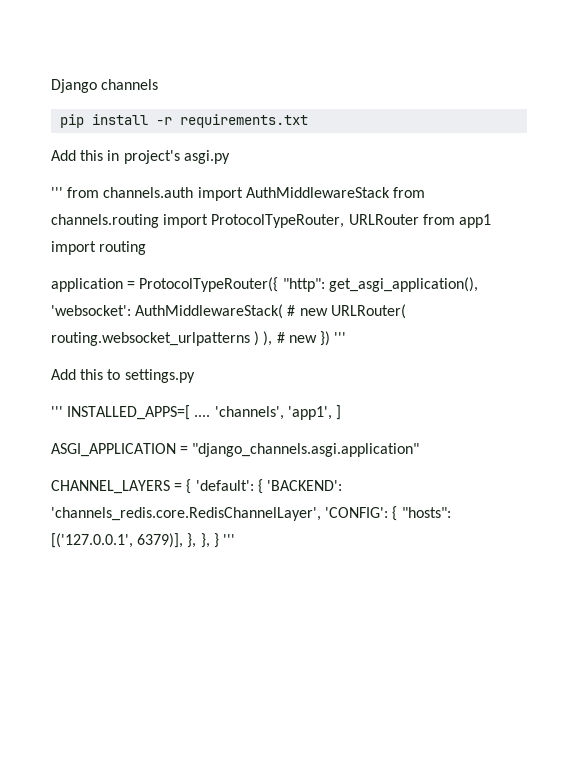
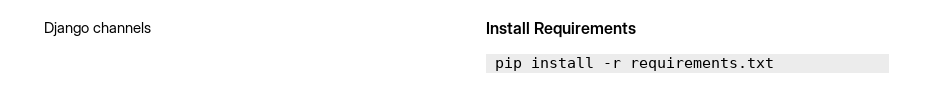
(159, 84) none -> [486,22,637,38] // Install Requirements
[51,150,230,164] [51,187,425,201] [51,214,491,228] [51,241,147,255] [51,277,478,292] [51,304,406,319] [51,331,347,346] [51,369,195,383] [51,405,341,420] [51,443,420,457] [51,479,342,494] [51,506,451,521] [51,533,235,548] // Add this in project's asgi.py // ''' from channels.auth import AuthMiddlewareStack from channels.routing import ProtocolTypeRouter, URLRouter from app1 import routing // application = ProtocolTypeRouter({ "http": get_asgi_application(), 'websocket': AuthMiddlewareStack( # new URLRouter( routing.websocket_urlpatterns ) ), # new }) ''' // Add this to settings.py // ''' INSTALLED_APPS=[ .... 'channels', 'app1', ] // ASGI_APPLICATION = "django_channels.asgi.application" // CHANNEL_LAYERS = { 'default': { 'BACKEND': 'channels_redis.core.RedisChannelLayer', 'CONFIG': { "hosts": [('127.0.0.1', 6379)], }, }, } ''' -> (774, 64) none

